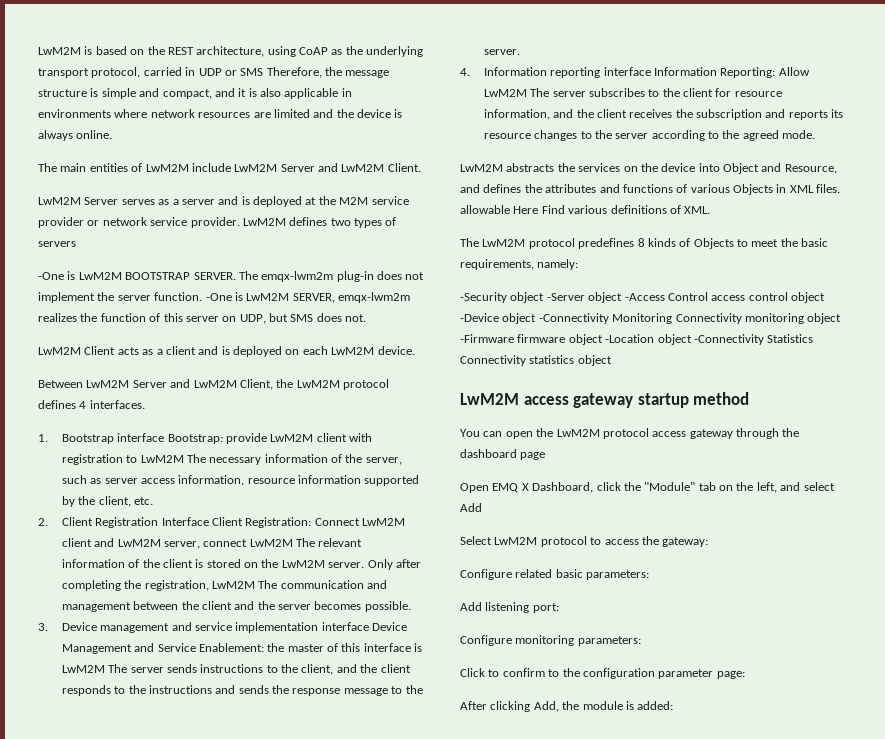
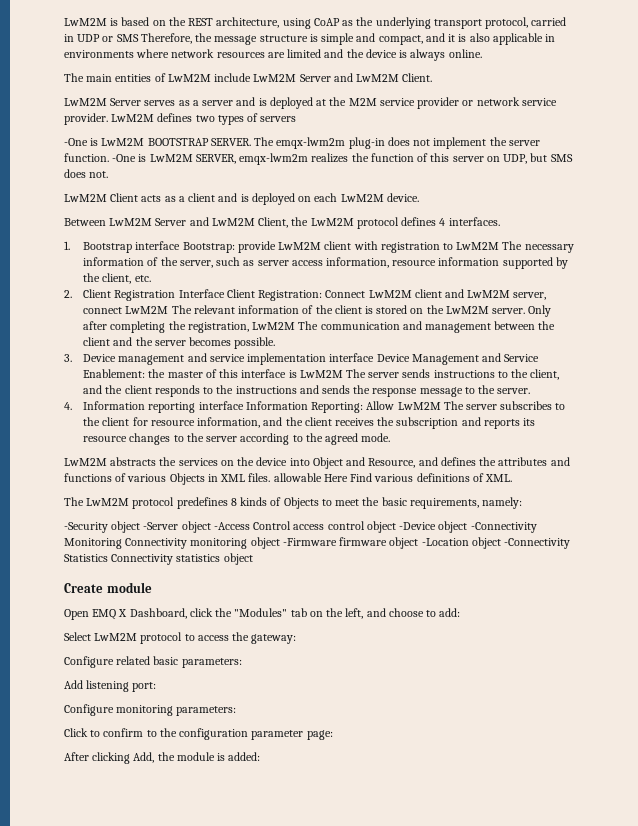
[460,392,750,408] [460,428,800,439] [460,449,546,460] LwM2M access gateway startup method // You can open the LwM2M protocol access gateway through the dashboard page -> [64,582,152,593] Create module
[644,482,696,491] "Module" -> [234,608,288,617] "Modules"
[803,482,835,491] [460,503,482,512] select Add -> [388,608,461,617] choose to add:

